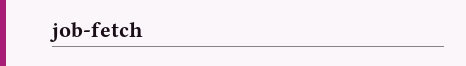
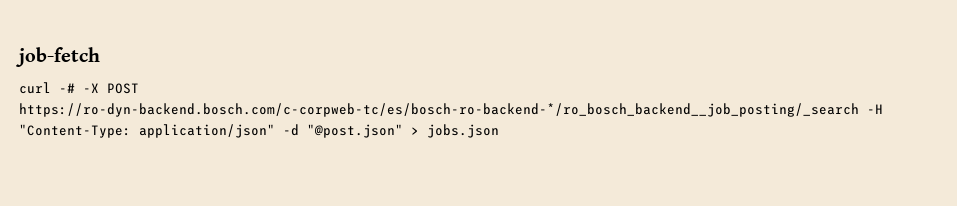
(143, 32) none -> [19,82,139,94] [19,103,883,117] [19,124,499,138] // curl -# -X POST https://ro-dyn-backend.bosch.com/c-corpweb-tc/es/bosch-ro-backend-*/ro_bosch_backend__job_posting/_search -H "Content-Type: application/json" -d "@post.json" > jobs.json

